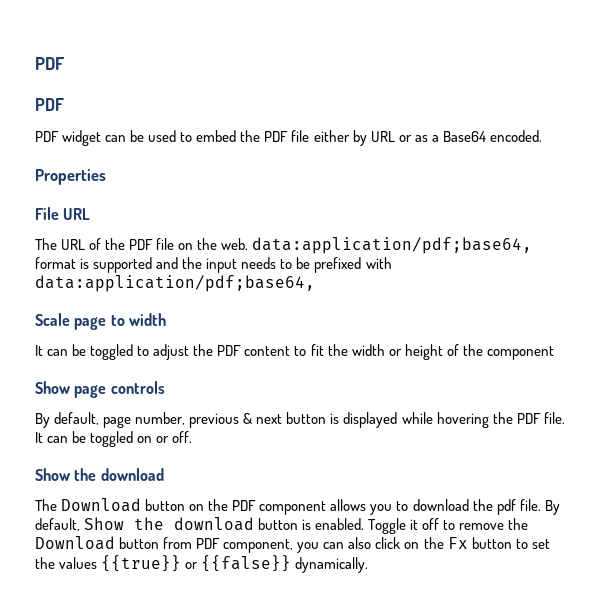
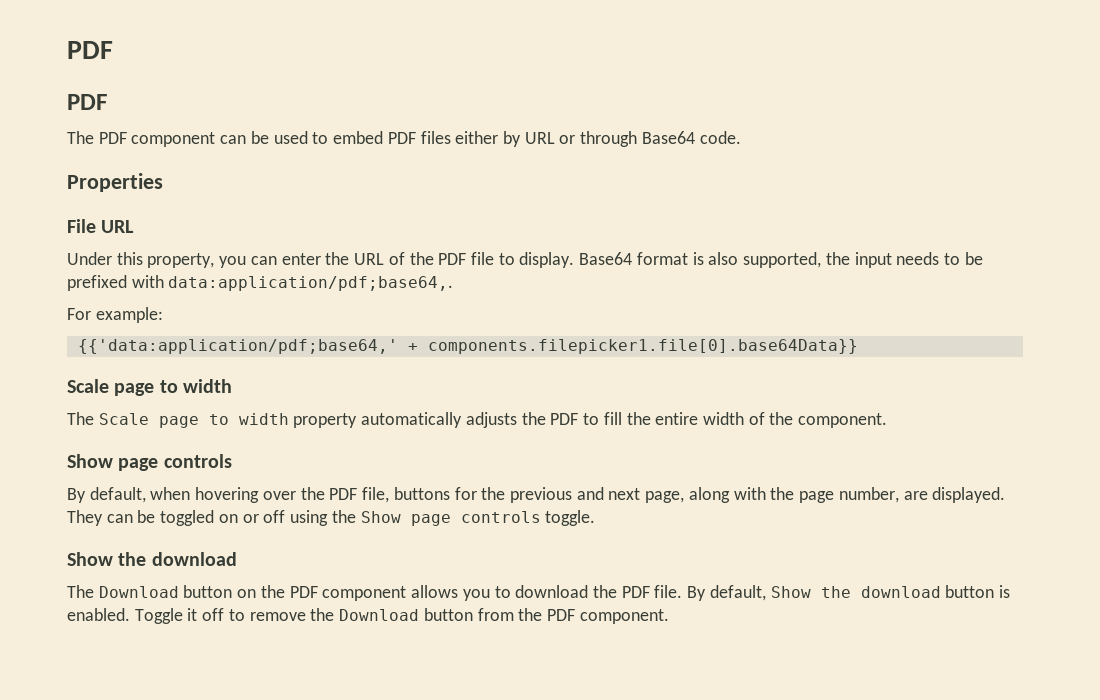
[35,130,102,146] PDF widget -> [67,131,216,147] The PDF component
[240,130,310,142] the PDF file -> [387,131,451,144] PDF files
[414,130,542,142] as a Base64 encoded. -> [580,131,741,147] through Base64 code.
[35,238,57,250] The -> [67,252,350,268] Under this property, you can enter the
[178,237,533,254] [35,257,179,273] on the web. data:application/pdf;base64, format is supported and -> [498,252,822,268] to display. Base64 format is also supported,
[35,275,315,292] [35,313,166,330] [35,344,554,360] data:application/pdf;base64, // Scale page to width // It can be toggled to adjust the PDF content to fit the width or height of the component -> [168,276,454,291] [67,307,163,323] [77,339,858,354] [67,379,232,396] [67,412,888,428] data:application/pdf;base64,. // For example: // {{'data:application/pdf;base64,' + components.filepicker1.file[0].base64Data}} // Scale page to width // The Scale page to width property automatically adjusts the PDF to fill the entire width of the component.
[103,412,565,428] [35,432,43,443] page number, previous & next button is displayed while hovering the PDF file. It -> [150,487,1006,503] [67,510,103,526] when hovering over the PDF file, buttons for the previous and next page, along with the page number, are displayed. They
[172,431,193,443] off. -> [263,510,596,526] off using the Show page controls toggle.
[496,499,516,515] pdf -> [621,586,650,598] PDF
[196,537,550,553] [35,555,369,573] PDF component, you can also click on the Fx button to set the values {{true}} or {{false}} dynamically. -> [518,608,669,624] the PDF component.

